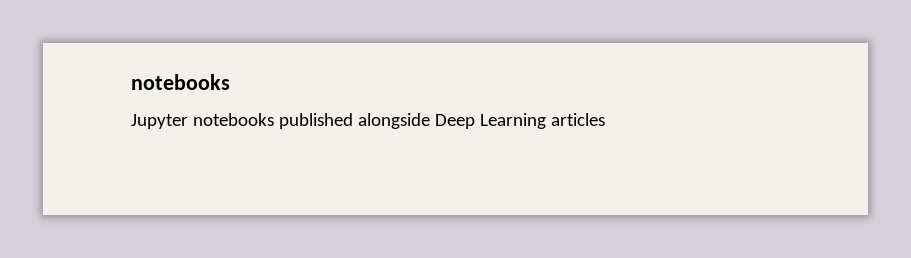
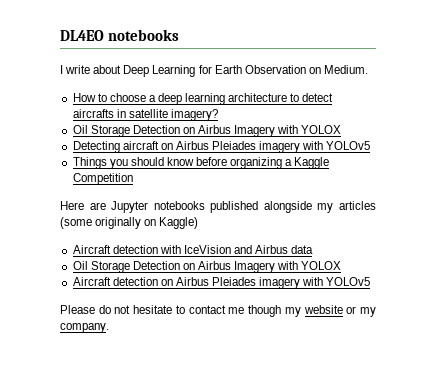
(131, 82) none -> [60,30,104,41] DL4EO
[131,113,605,129] Jupyter notebooks published alongside Deep Learning articles -> [60,65,368,77] [72,93,334,105] [72,109,218,121] [72,125,342,137] [72,141,371,153] [72,157,330,169] [72,173,133,185] [60,201,376,213] [60,217,199,229] [72,245,314,254] [72,261,342,273] [72,277,371,289] [60,305,376,317] [60,323,109,333] I write about Deep Learning for Earth Observation on Medium. // How to choose a deep learning architecture to detect aircrafts in satellite imagery? // Oil Storage Detection on Airbus Imagery with YOLOX // Detecting aircraft on Airbus Pleiades imagery with YOLOv5 // Things you should know before organizing a Kaggle Competition // Here are Jupyter notebooks published alongside my articles (some originally on Kaggle) // Aircraft detection with IceVision and Airbus data // Oil Storage Detection on Airbus Imagery with YOLOX // Aircraft detection on Airbus Pleiades imagery with YOLOv5 // Please do not hesitate to contact me though my website or my company.

